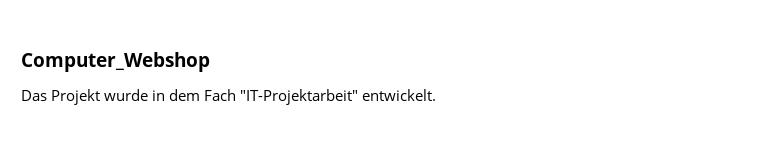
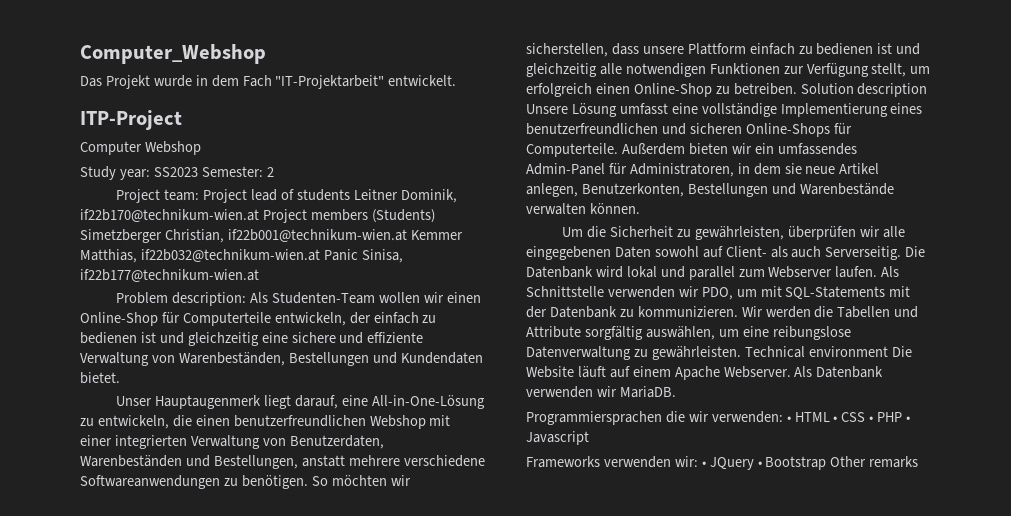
(437, 95) none -> [80,110,182,130] [80,141,201,155] [80,166,274,180] [116,189,457,203] [80,209,435,223] [80,229,463,243] [80,249,403,263] [80,269,259,282] [116,292,481,306] [80,312,437,326] [80,332,424,346] [80,352,483,366] [80,372,120,384] [116,395,485,409] [80,415,451,429] [80,435,384,449] [80,455,485,469] [80,475,411,489] [526,43,921,57] [526,63,931,77] [526,83,928,97] [526,103,923,117] [526,123,852,137] [526,143,857,157] [526,163,880,177] [526,183,894,197] [526,203,640,215] [562,226,905,240] [526,246,926,260] [526,266,900,280] [526,286,911,300] [526,306,919,318] [526,326,851,340] [526,346,912,360] [526,366,884,380] [526,386,676,398] [526,411,911,425] [526,431,589,445] [526,456,919,470] // ITP-Project // Computer Webshop // Study year: SS2023 Semester: 2 // Project team: Project lead of students Leitner Dominik, if22b170@technikum-wien.at Project members (Students) Simetzberger Christian, if22b001@technikum-wien.at Kemmer Matthias, if22b032@technikum-wien.at Panic Sinisa, if22b177@technikum-wien.at // Problem description: Als Studenten-Team wollen wir einen Online-Shop für Computerteile entwickeln, der einfach zu bedienen ist und gleichzeitig eine sichere und effiziente Verwaltung von Warenbeständen, Bestellungen und Kundendaten bietet. // Unser Hauptaugenmerk liegt darauf, eine All-in-One-Lösung zu entwickeln, die einen benutzerfreundlichen Webshop mit einer integrierten Verwaltung von Benutzerdaten, Warenbeständen und Bestellungen, anstatt mehrere verschiedene Softwareanwendungen zu benötigen. So möchten wir sicherstellen, dass unsere Plattform einfach zu bedienen ist und gleichzeitig alle notwendigen Funktionen zur Verfügung stellt, um erfolgreich einen Online-Shop zu betreiben. Solution description Unsere Lösung umfasst eine vollständige Implementierung eines benutzerfreundlichen und sicheren Online-Shops für Computerteile. Außerdem bieten wir ein umfassendes Admin-Panel für Administratoren, in dem sie neue Artikel anlegen, Benutzerkonten, Bestellungen und Warenbestände verwalten können. // Um die Sicherheit zu gewährleisten, überprüfen wir alle eingegebenen Daten sowohl auf Client- als auch Serverseitig. Die Datenbank wird lokal und parallel zum Webserver laufen. Als Schnittstelle verwenden wir PDO, um mit SQL-Statements mit der Datenbank zu kommunizieren. Wir werden die Tabellen und Attribute sorgfältig auswählen, um eine reibungslose Datenverwaltung zu gewährleisten. Technical environment Die Website läuft auf einem Apache Webserver. Als Datenbank verwenden wir MariaDB. // Programmiersprachen die wir verwenden: • HTML • CSS • PHP • Javascript // Frameworks verwenden wir: • JQuery • Bootstrap Other remarks

